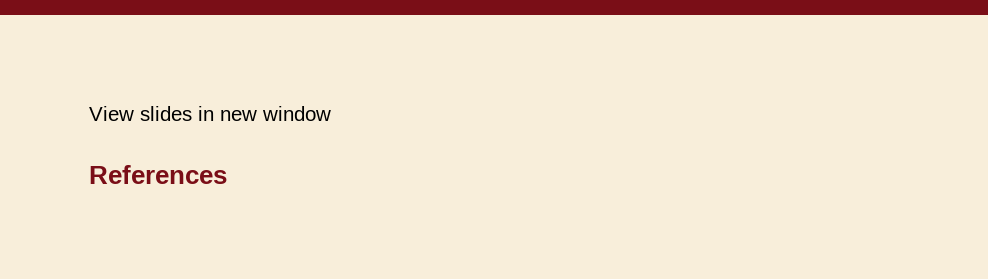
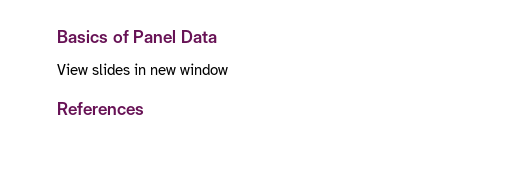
(89, 113) none -> [57,30,217,43] Basics of Panel Data //

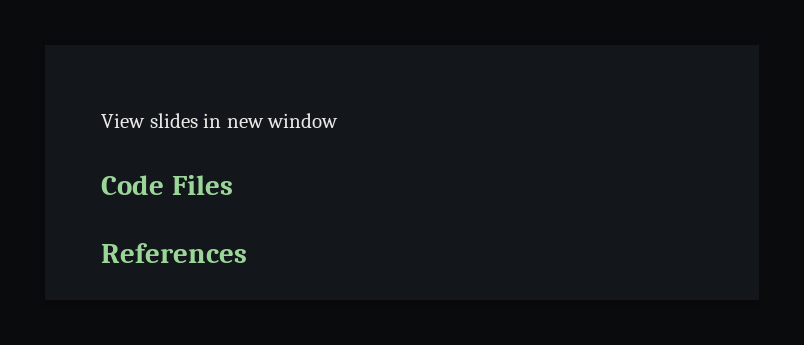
[57,30,217,43] Basics of Panel Data // -> (101, 120) none
(228, 69) none -> [101,175,233,195] // Code Files

